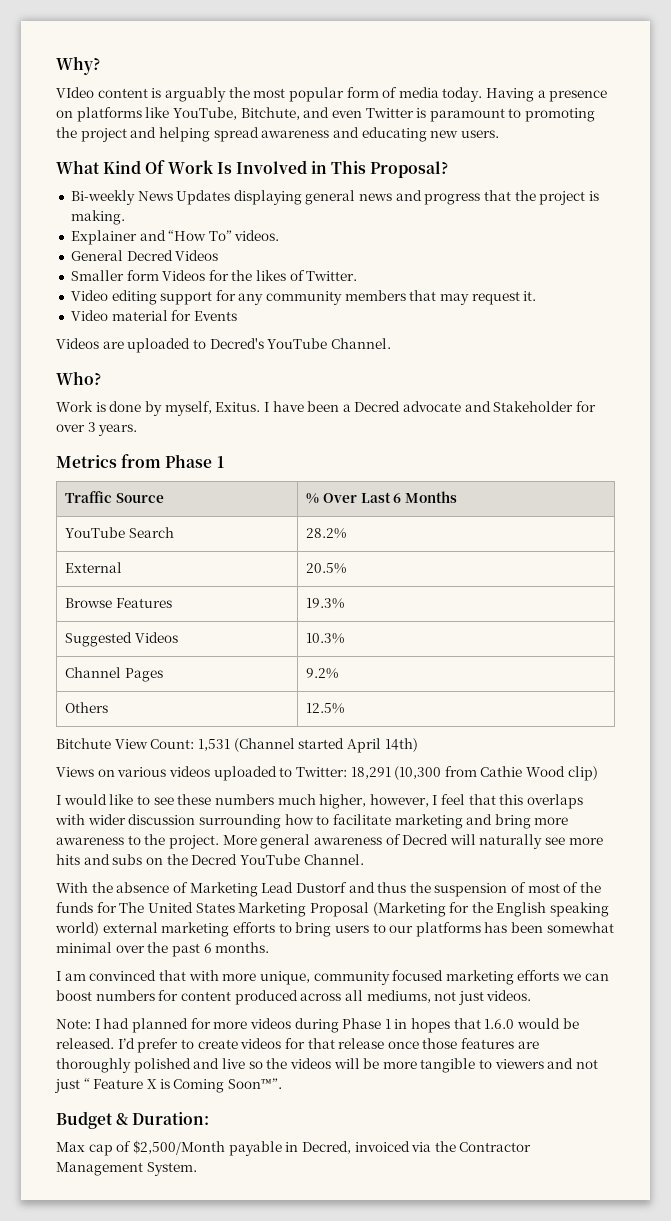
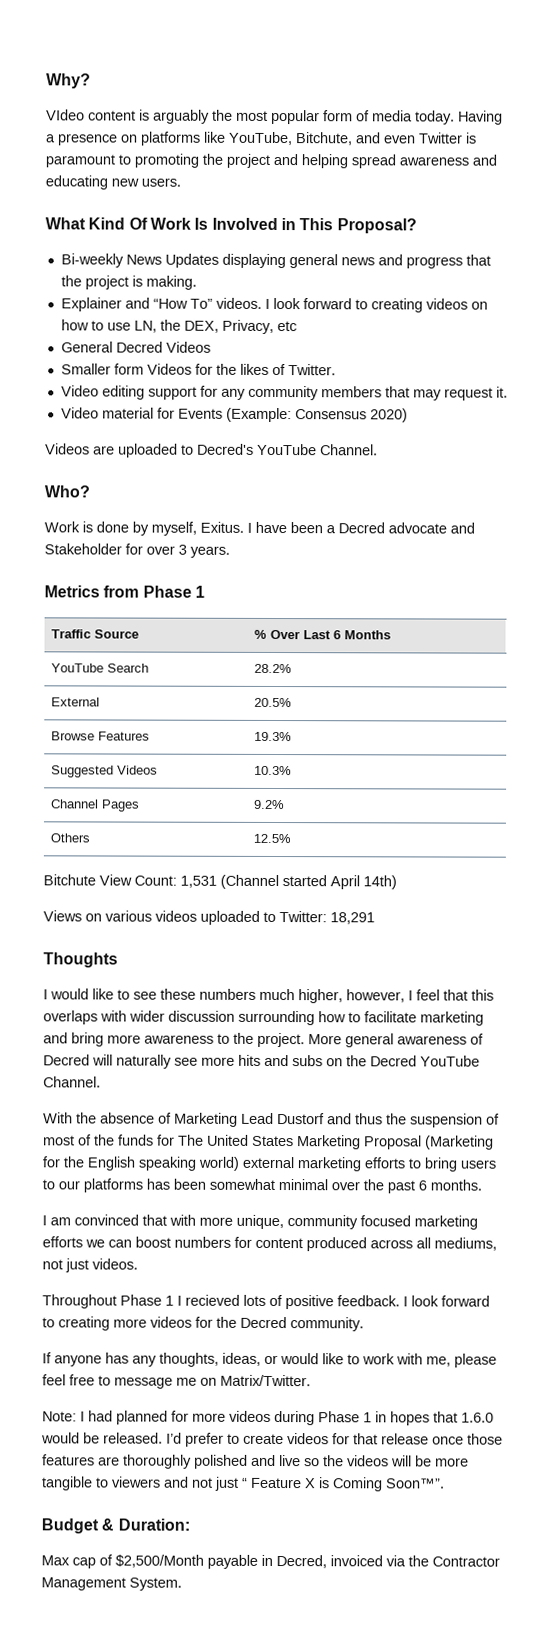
(280, 235) none -> [264,297,488,313] [60,319,297,334] I look forward to creating videos on how to use LN, the DEX, Privacy, etc
(237, 316) none -> [225,407,408,423] (Example: Consensus 2020)
[394,766,598,781] (10,300 from Cathie Wood clip) -> [43,952,118,968] // Thoughts
(532, 995) none -> [42,1294,490,1310] [42,1316,364,1332] [42,1352,497,1368] [42,1374,311,1389] // Throughout Phase 1 I recieved lots of positive feedback. I look forward to creating more videos for the Decred community. // If anyone has any thoughts, ideas, or would like to work with me, please feel free to message me on Matrix/Twitter.

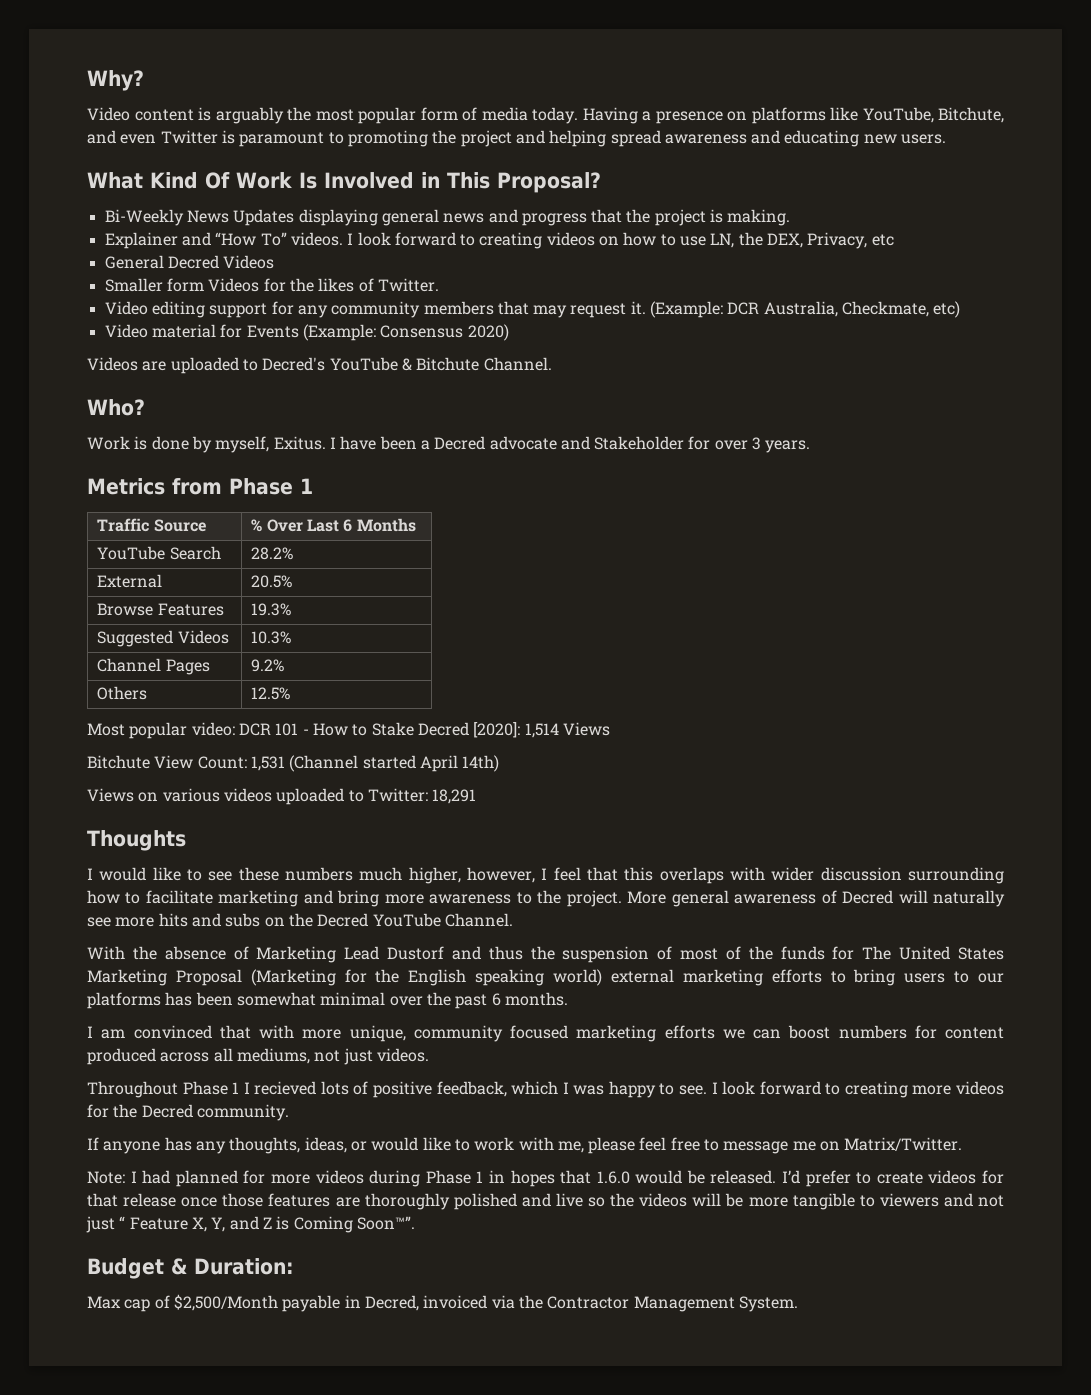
[46,109,85,121] VIdeo -> [87,107,130,121] Video
[60,253,124,268] Bi-weekly -> [104,209,184,226] Bi-Weekly
(508, 392) none -> [650,301,961,318] (Example: DCR Australia, Checkmate, etc)
(317, 449) none -> [401,357,480,371] & Bitchute
(291, 838) none -> [87,722,610,739] // Most popular video: DCR 101 - How to Stake Decred [2020]: 1,514 Views
[337,1295,400,1307] feedback. -> [436,1081,707,1098] feedback, which I was happy to see.
[305,1478,316,1489] X -> [191,1216,272,1232] X, Y, and Z

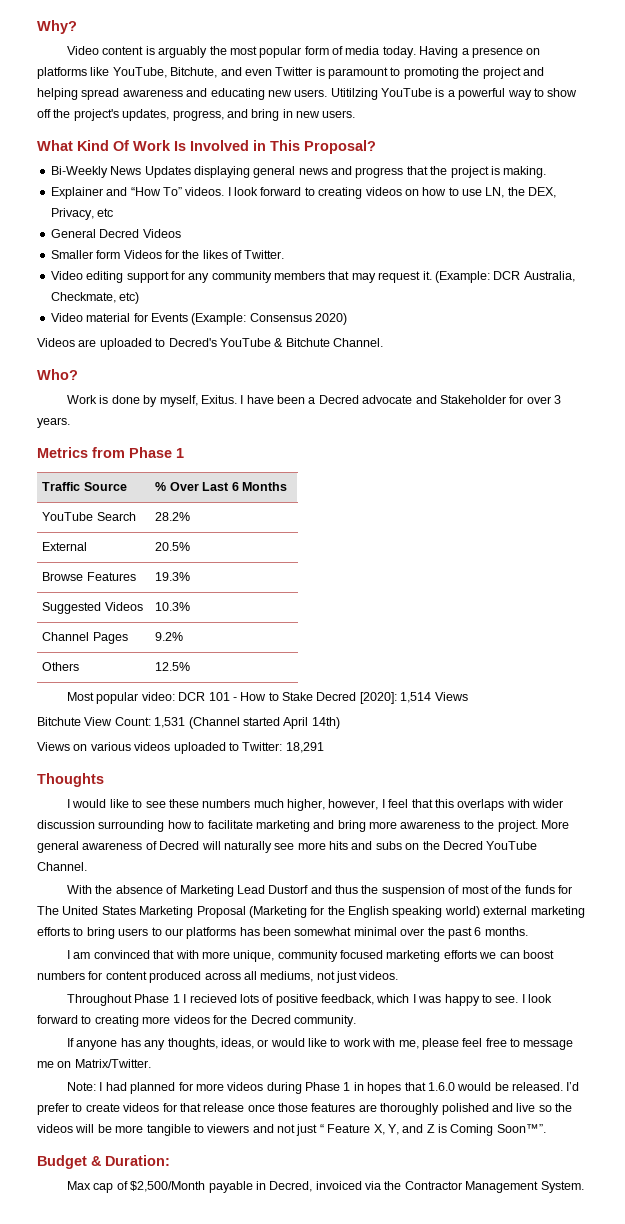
(947, 139) none -> [330,88,578,100] [37,109,356,121] Utitilzing YouTube is a powerful way to show off the project's updates, progress, and bring in new users.

